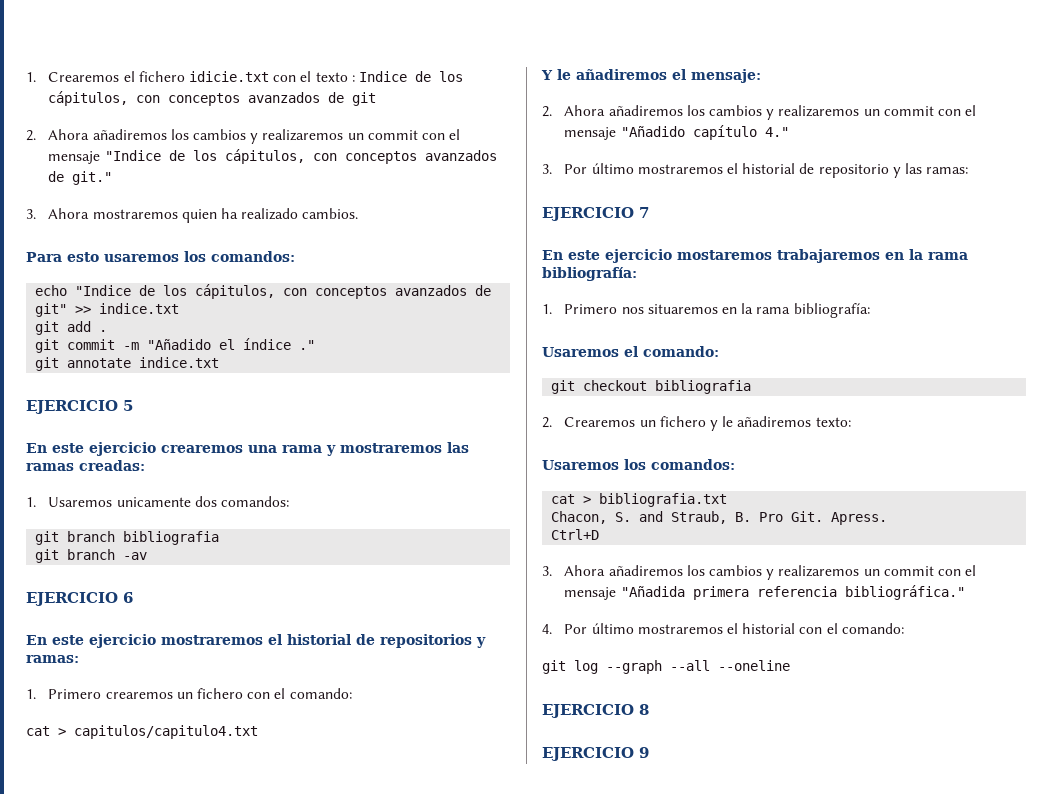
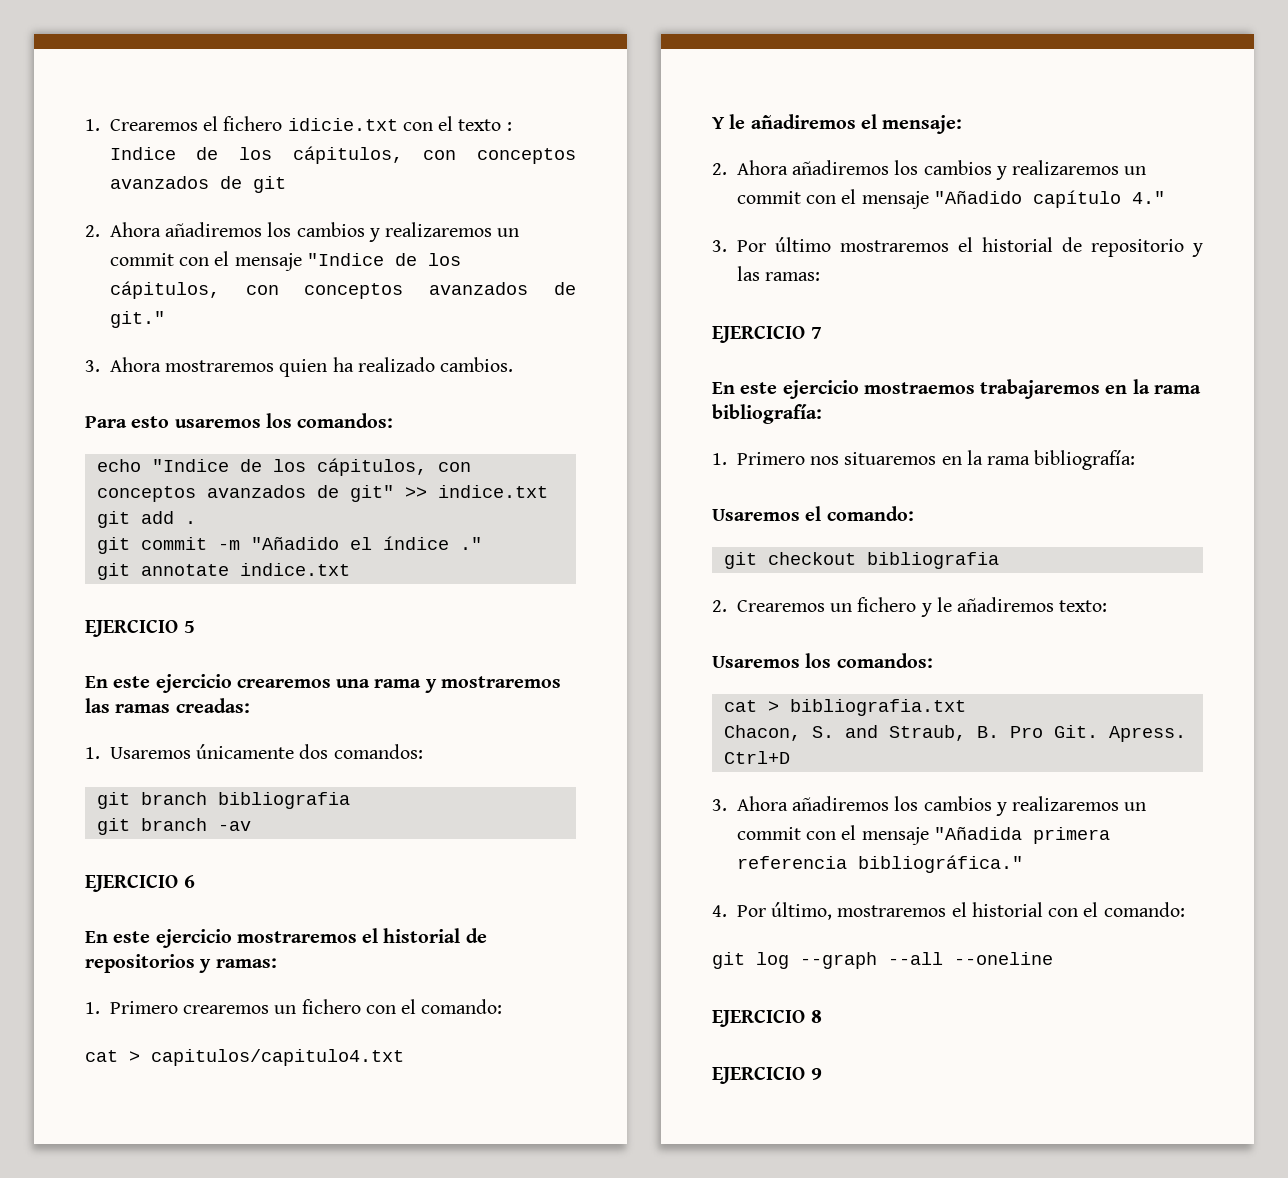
[116,497,191,507] unicamente -> [196,744,295,759] únicamente
[677,250,772,260] mostaremos -> [863,382,975,394] mostraemos
[591,623,634,634] último -> [771,902,833,920] último,

